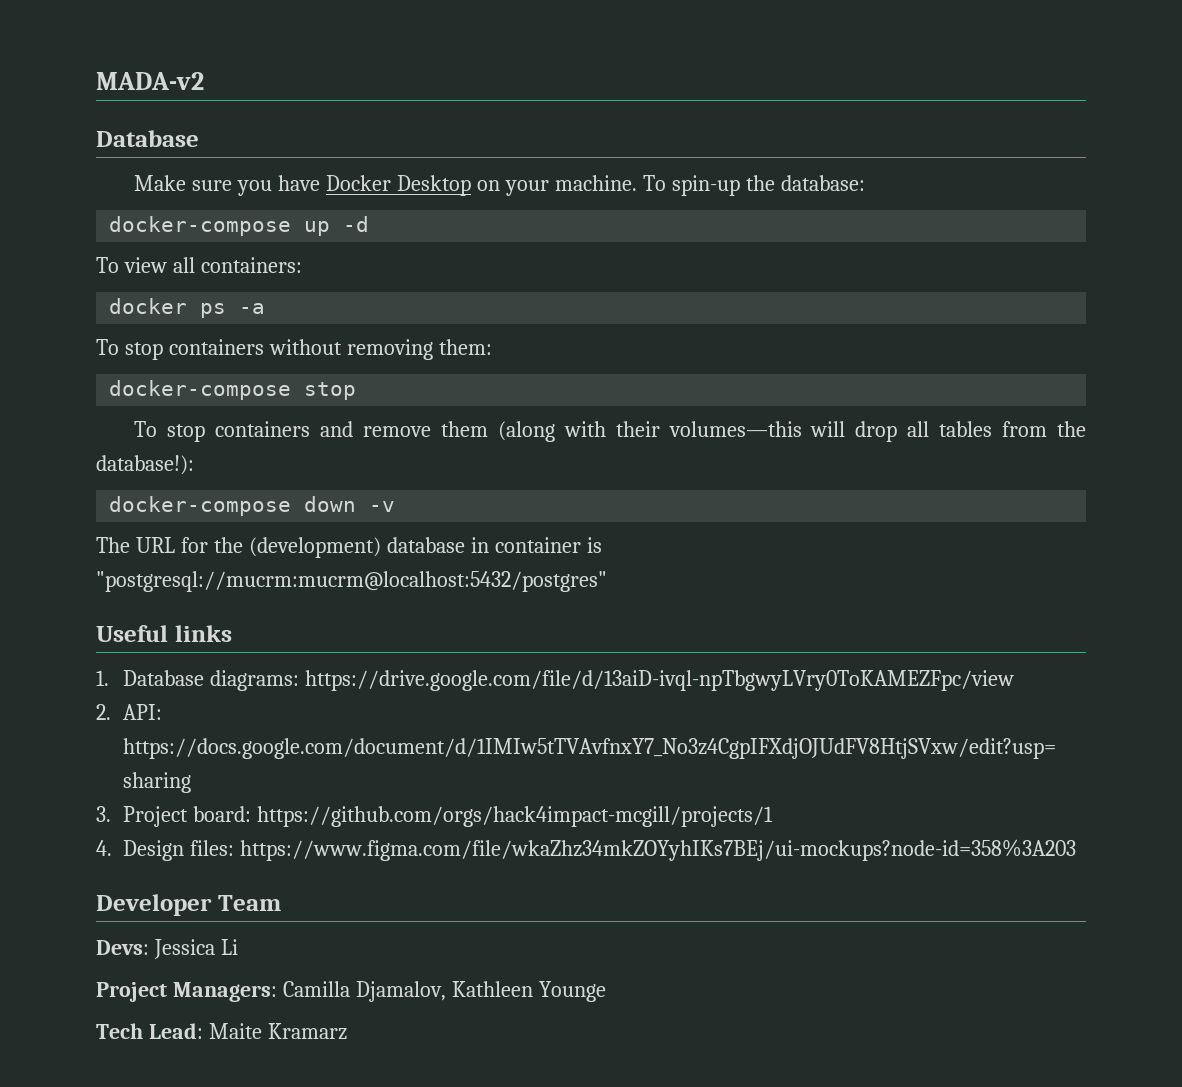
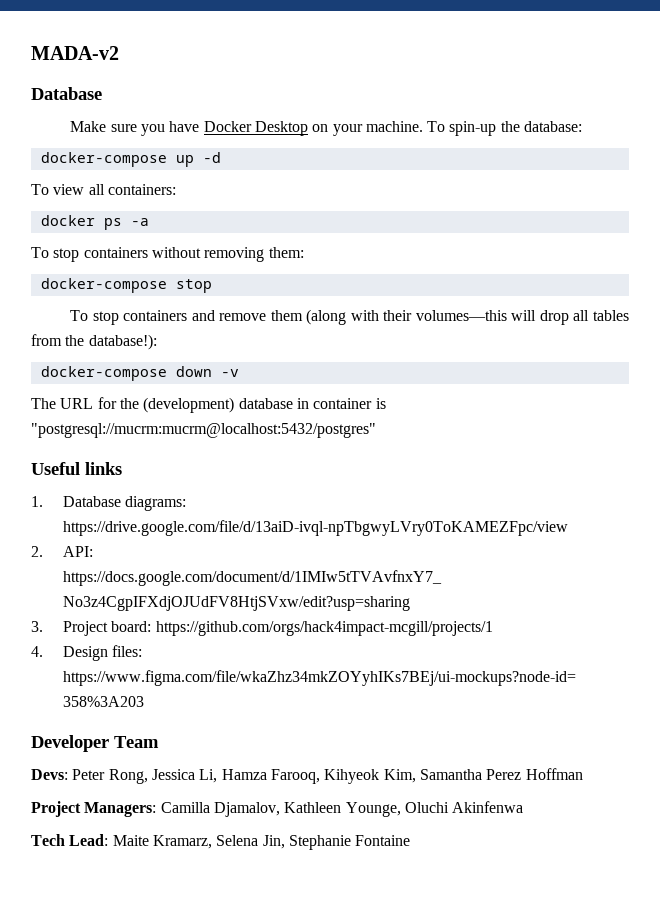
[153,939,238,959] Jessica Li -> [72,768,583,784] Peter Rong, Jessica Li, Hamza Farooq, Kihyeok Kim, Samantha Perez Hoffman
[538,981,606,1002] Younge -> [345,801,524,817] Younge, Oluchi Akinfenwa
[267,1023,347,1040] Kramarz -> [152,835,411,850] Kramarz, Selena Jin, Stephanie Fontaine

